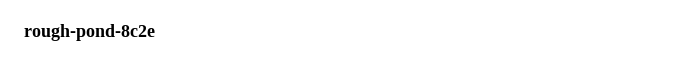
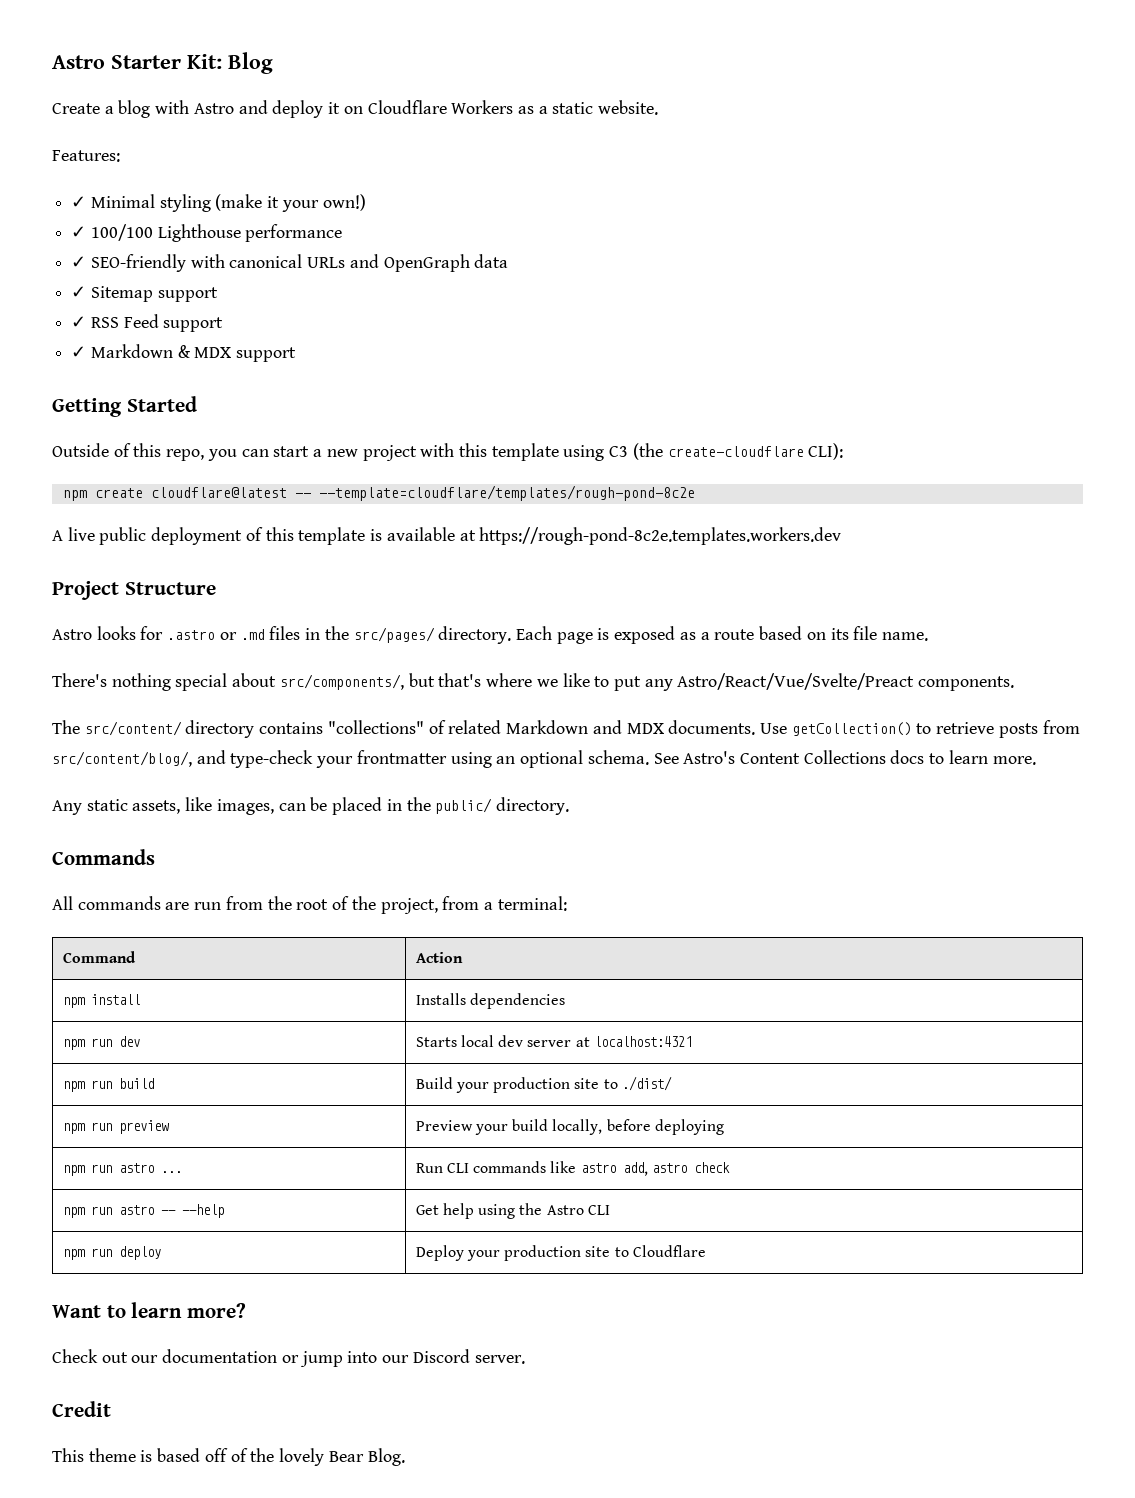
[24,24,155,41] rough-pond-8c2e -> [52,52,273,74] [52,100,659,118] [52,150,120,162] [71,194,366,212] [71,224,343,242] [71,254,509,272] [71,286,218,302] [71,314,224,332] [71,344,297,362] [52,396,197,417] [52,443,844,461] [62,485,695,501] [52,527,842,545] [52,581,216,600] [52,626,928,644] [52,673,1015,691] [52,720,1080,738] [52,750,1036,768] [52,797,569,815] [52,849,155,865] [52,896,567,914] [62,951,136,963] [415,952,463,963] [62,994,140,1008] [415,993,565,1009] [62,1036,140,1050] [415,1035,693,1047] [62,1078,154,1092] [415,1076,673,1093] [62,1120,169,1134] [415,1119,725,1135] [62,1163,182,1176] [415,1161,731,1176] [62,1204,224,1218] [415,1203,611,1219] [62,1246,161,1260] [415,1245,707,1261] [52,1302,246,1318] [52,1349,525,1367] [52,1401,111,1417] [52,1448,405,1466] Astro Starter Kit: Blog // Create a blog with Astro and deploy it on Cloudflare Workers as a static website. // Features: // ✓ Minimal styling (make it your own!) // ✓ 100/100 Lighthouse performance // ✓ SEO-friendly with canonical URLs and OpenGraph data // ✓ Sitemap support // ✓ RSS Feed support // ✓ Markdown & MDX support // Getting Started // Outside of this repo, you can start a new project with this template using C3 (the create-cloudflare CLI): // npm create cloudflare@latest -- --template=cloudflare/templates/rough-pond-8c2e // A live public deployment of this template is available at https://rough-pond-8c2e.templates.workers.dev // Project Structure // Astro looks for .astro or .md files in the src/pages/ directory. Each page is exposed as a route based on its file name. // There's nothing special about src/components/, but that's where we like to put any Astro/React/Vue/Svelte/Preact components. // The src/content/ directory contains "collections" of related Markdown and MDX documents. Use getCollection() to retrieve posts from src/content/blog/, and type-check your frontmatter using an optional schema. See Astro's Content Collections docs to learn more. // Any static assets, like images, can be placed in the public/ directory. // Commands // All commands are run from the root of the project, from a terminal: // Command | Action // npm install | Installs dependencies // npm run dev | Starts local dev server at localhost:4321 // npm run build | Build your production site to ./dist/ // npm run preview | Preview your build locally, before deploying // npm run astro ... | Run CLI commands like astro add, astro check // npm run astro -- --help | Get help using the Astro CLI // npm run deploy | Deploy your production site to Cloudflare // Want to learn more? // Check out our documentation or jump into our Discord server. // Credit // This theme is based off of the lovely Bear Blog.

